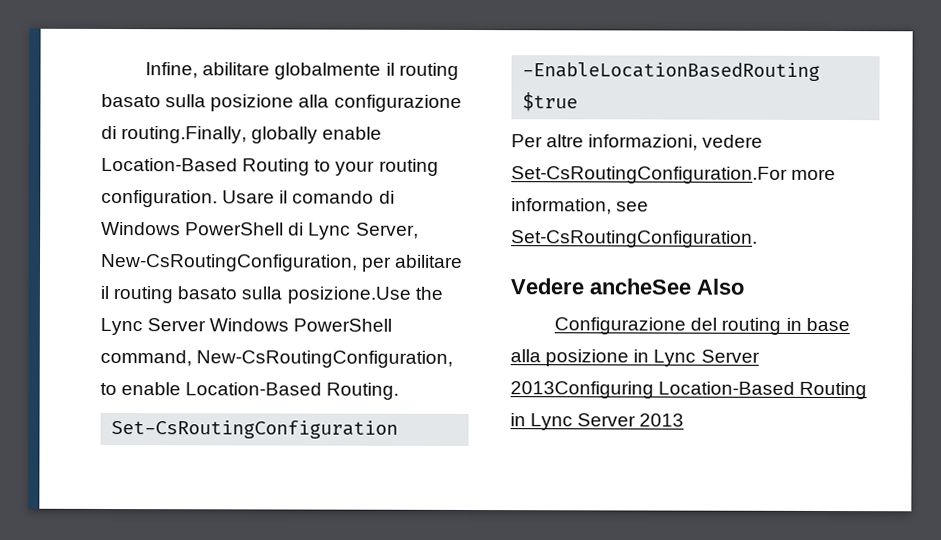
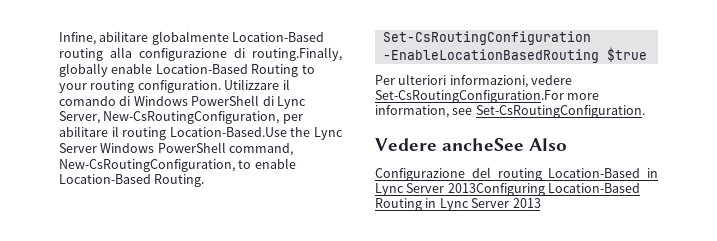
[385,62,459,80] [101,93,295,112] il routing basato sulla posizione -> [232,32,325,42] [59,48,103,61] Location-Based routing
[222,190,276,204] Usare -> [224,79,280,90] Utilizzare
[177,286,411,304] basato sulla posizione.Use -> [169,127,287,137] Location-Based.Use
[546,134,585,148] altre -> [398,74,447,85] ulteriori
[785,317,850,332] [510,349,630,367] in base alla posizione -> [548,168,641,178] Location-Based

